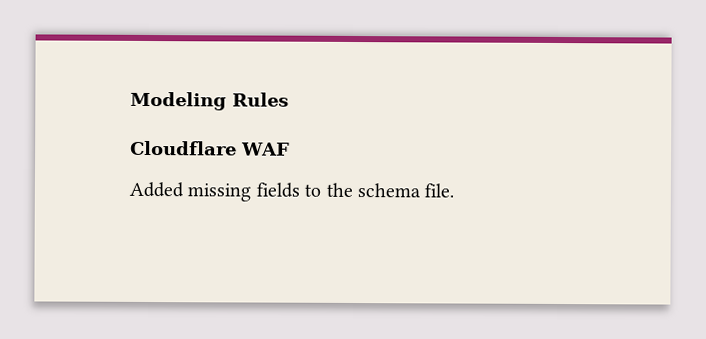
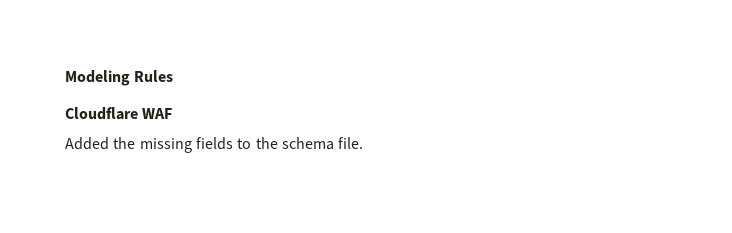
(184, 189) none -> [113,137,136,149] the

